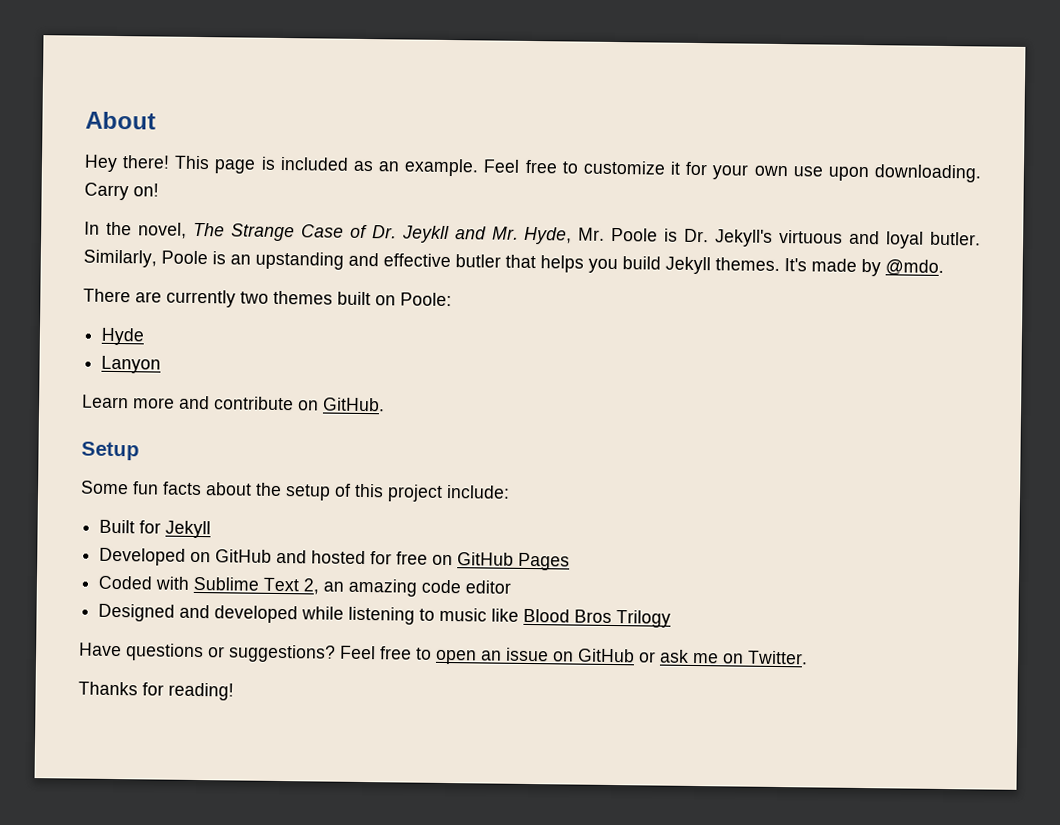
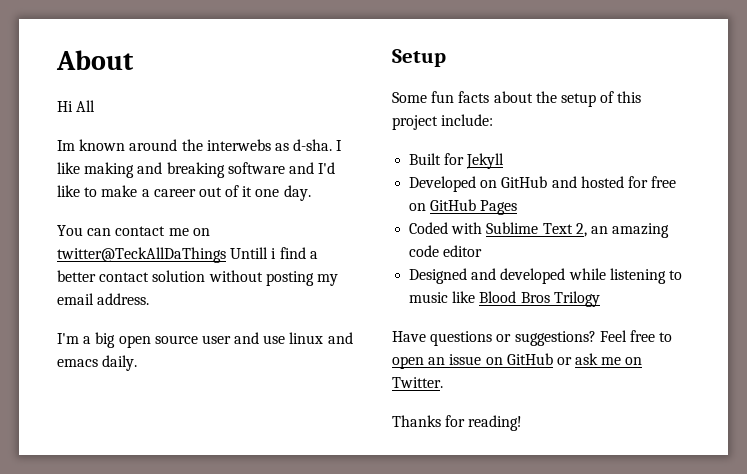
[84,154,982,183] [84,182,159,201] [84,221,982,249] [83,249,944,277] [83,288,452,308] [101,327,145,346] [101,355,162,374] [82,394,385,412] Hey there! This page is included as an example. Feel free to customize it for your own use upon downloading. Carry on! // In the novel, The Strange Case of Dr. Jeykll and Mr. Hyde, Mr. Poole is Dr. Jekyll's virtuous and loyal butler. Similarly, Poole is an upstanding and effective butler that helps you build Jekyll themes. It's made by @mdo. // There are currently two themes built on Poole: // Hyde // Lanyon // Learn more and contribute on GitHub. -> [57,100,96,112] [57,139,343,151] [57,162,336,178] [57,185,311,201] [57,225,210,236] [57,247,318,263] [57,270,338,286] [57,293,150,305] [57,332,353,348] [57,355,138,371] Hi All // Im known around the interwebs as d-sha. I like making and breaking software and I'd like to make a career out of it one day. // You can contact me on twitter@TeckAllDaThings Untill i find a better contact solution without posting my email address. // I'm a big open source user and use linux and emacs daily.

